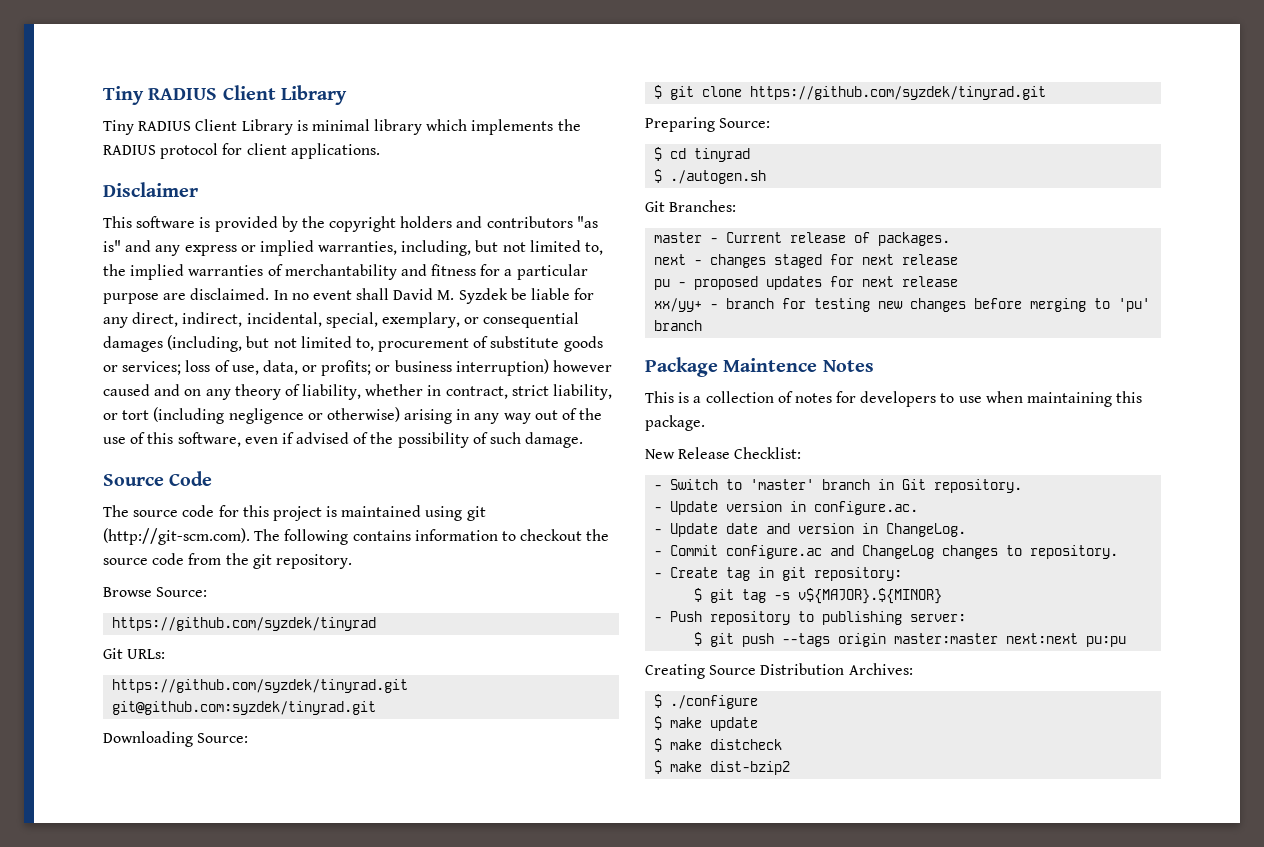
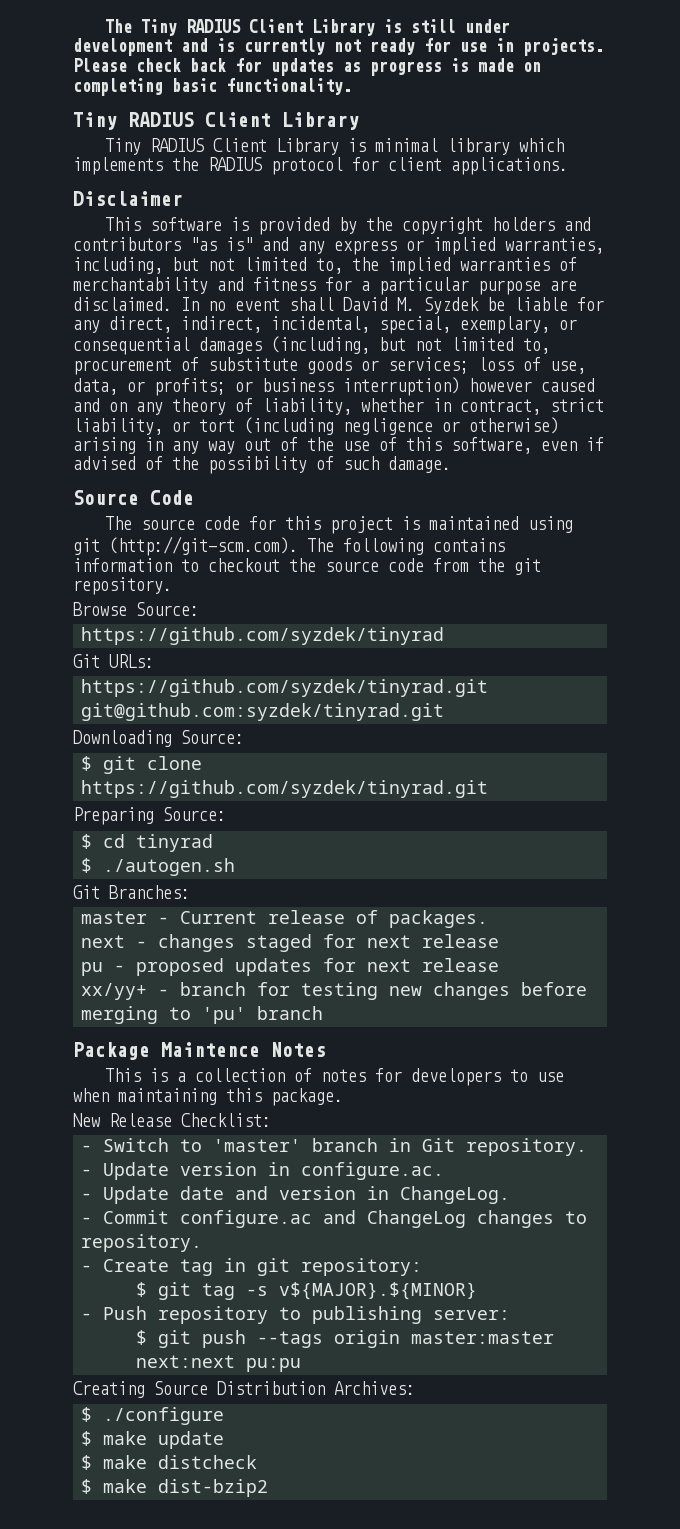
(103, 95) none -> [104,19,510,36] [73,38,604,56] [73,58,541,76] [73,78,352,96] The Tiny RADIUS Client Library is still under development and is currently not ready for use in projects. Please check back for updates as progress is made on completing basic functionality. //

